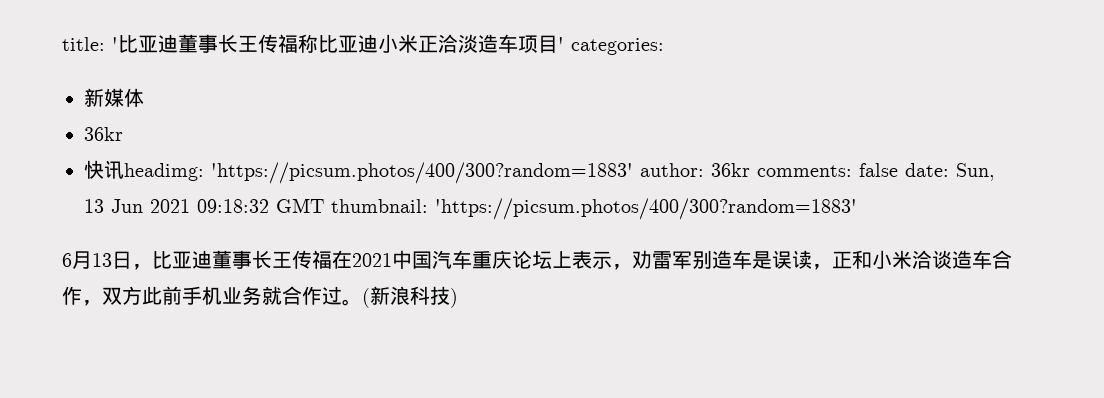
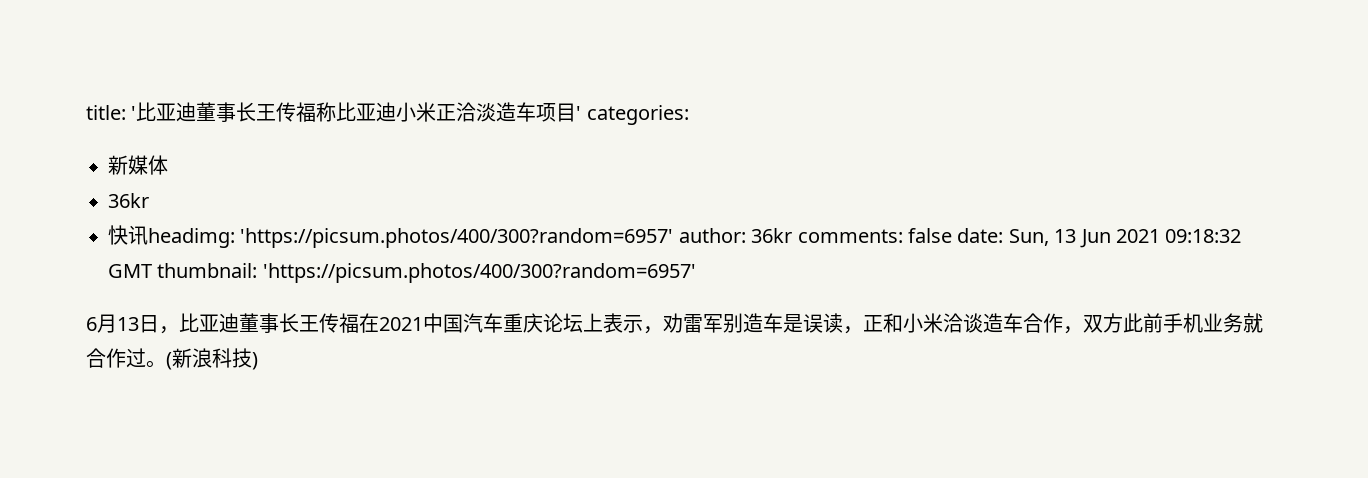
[211,162,633,184] 'https://picsum.photos/400/300?random=1883' -> [240,228,674,248] 'https://picsum.photos/400/300?random=6957'
[435,198,857,220] 'https://picsum.photos/400/300?random=1883' -> [262,263,696,283] 'https://picsum.photos/400/300?random=6957'

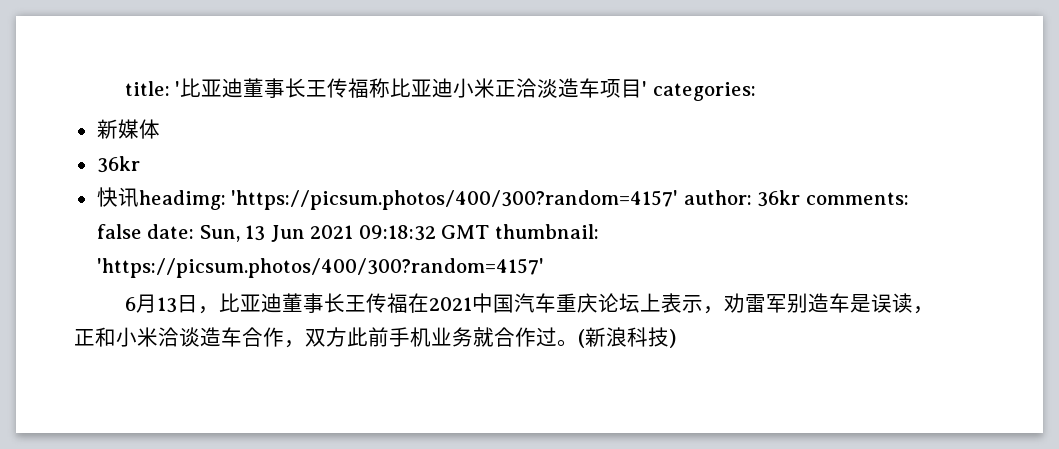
[240,228,674,248] 'https://picsum.photos/400/300?random=6957' -> [231,190,679,210] 'https://picsum.photos/400/300?random=4157'
[262,263,696,283] 'https://picsum.photos/400/300?random=6957' -> [96,258,544,278] 'https://picsum.photos/400/300?random=4157'

